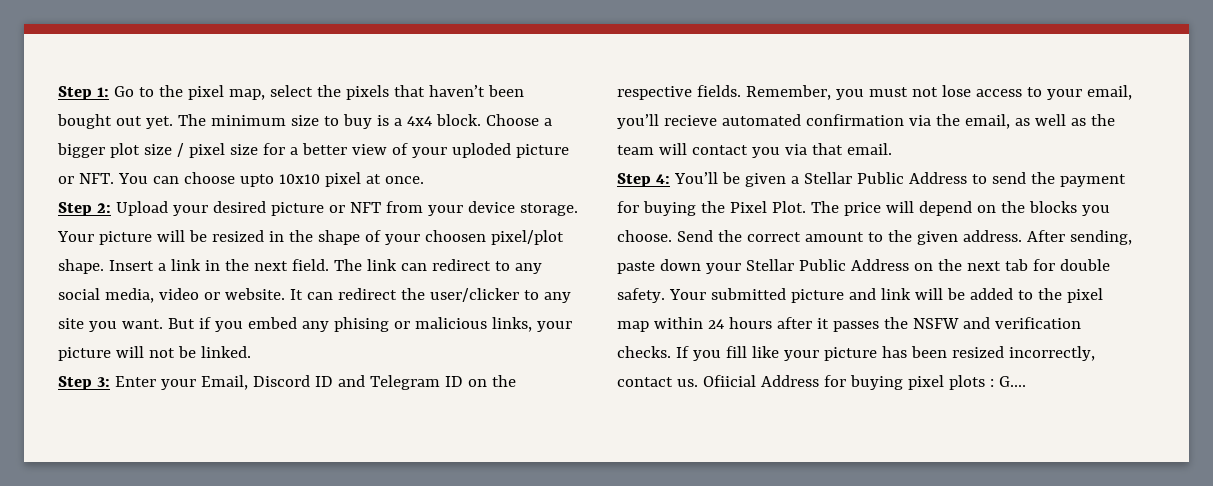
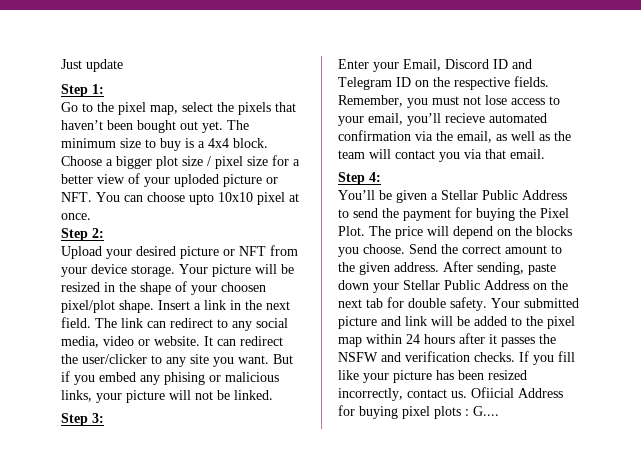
(58, 93) none -> [61,59,123,72] Just update //
(109, 92) none -> (104, 89) //
(111, 208) none -> (104, 233) //
(110, 382) none -> (104, 418) //
(670, 179) none -> (381, 177) //

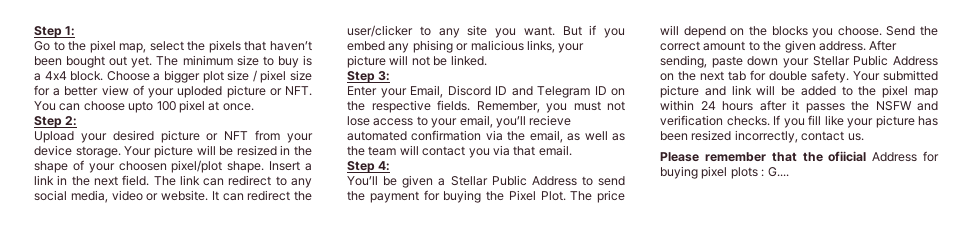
[61,59,123,72] Just update // -> (34, 32) none
[218,192,253,202] 10x10 -> [156,101,176,111] 100
[471,387,514,398] Ofiicial -> [660,151,867,162] // Please remember that the ofiicial

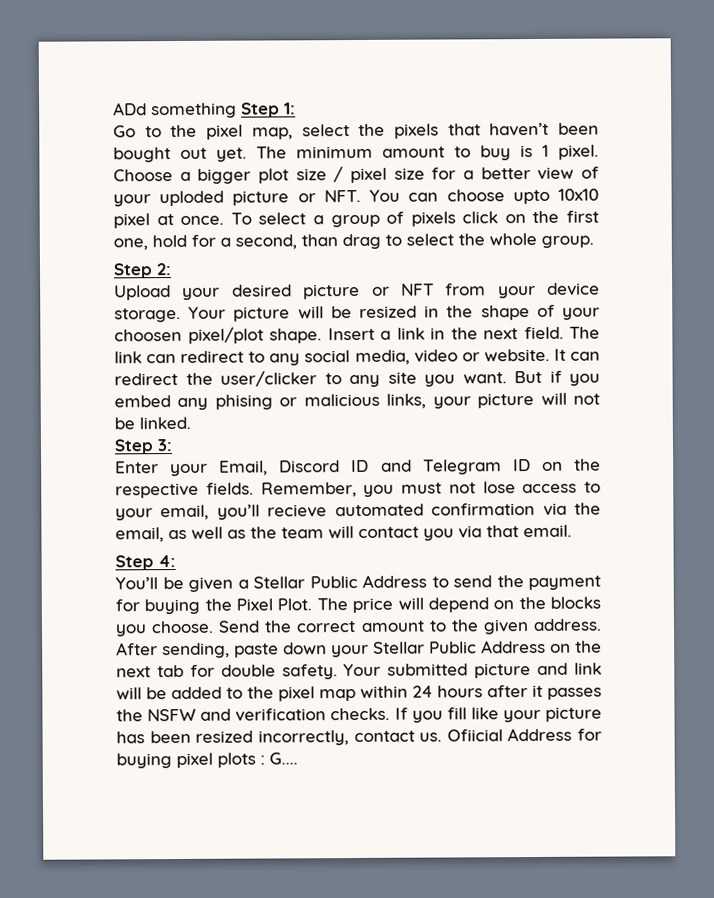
(34, 32) none -> [113,102,237,119] ADd something
[236,55,259,66] size -> [382,146,445,158] amount
[34,71,104,81] a 4x4 block. -> [542,144,599,160] 1 pixel.
[156,101,176,111] 100 -> [558,188,599,201] 10x10
(254, 107) none -> [230,210,599,228] [113,232,594,251] To select a group of pixels click on the first one, hold for a second, than drag to select the whole group.
[660,151,867,162] // Please remember that the ofiicial -> [446,729,503,742] Ofiicial

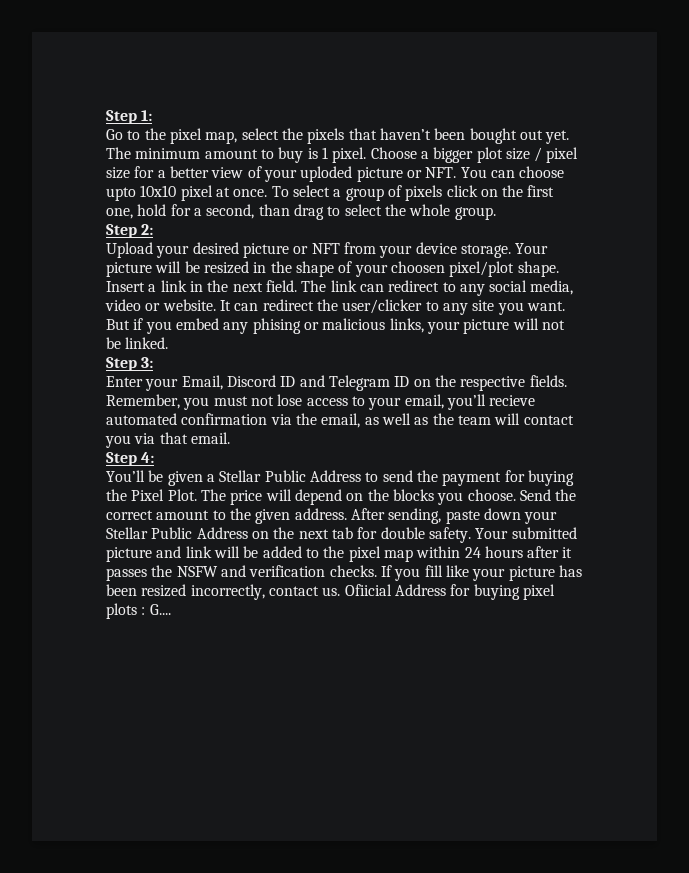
[113,102,237,119] ADd something -> (106, 117) none

